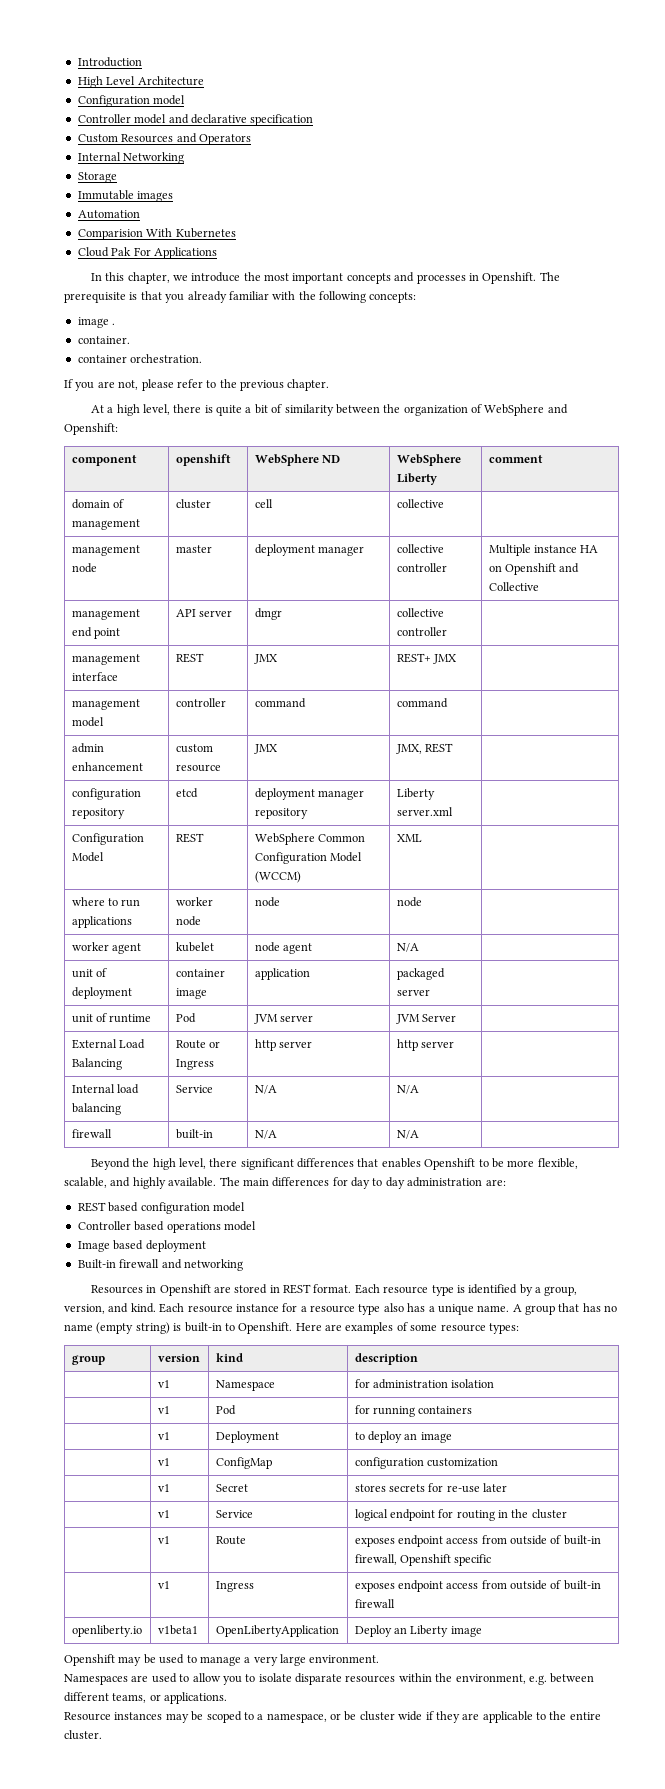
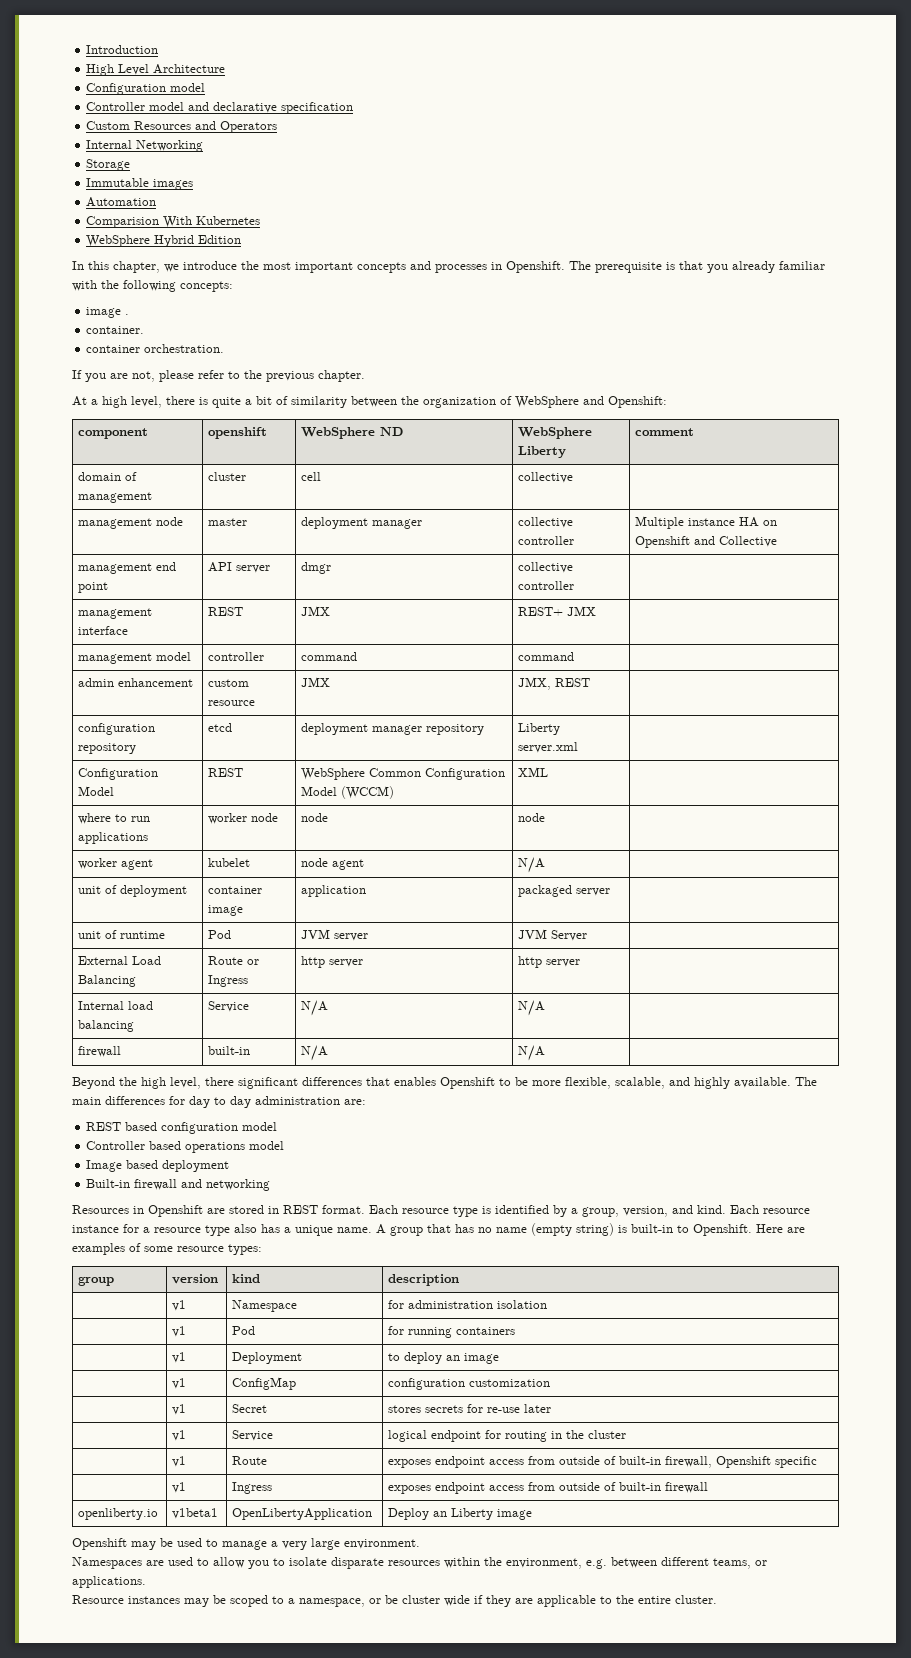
[77,247,217,259] Cloud Pak For Applications -> [86,235,242,247] WebSphere Hybrid Edition

